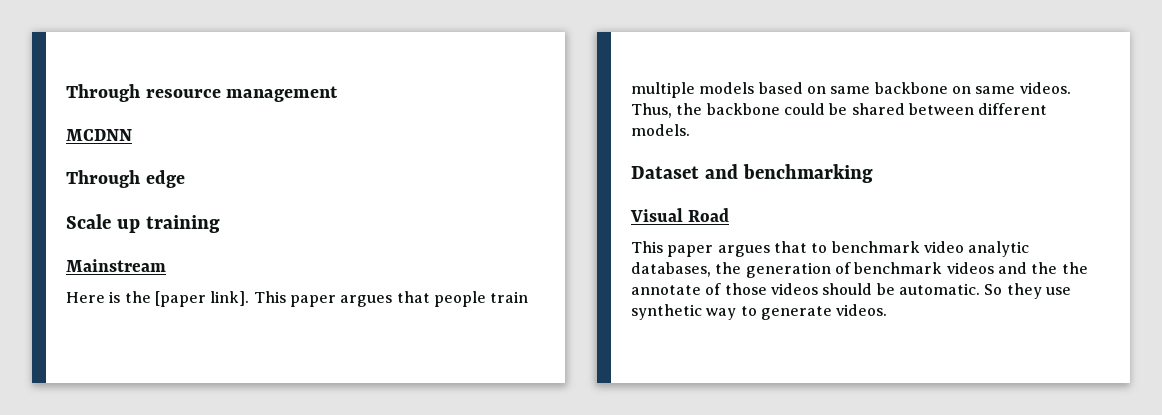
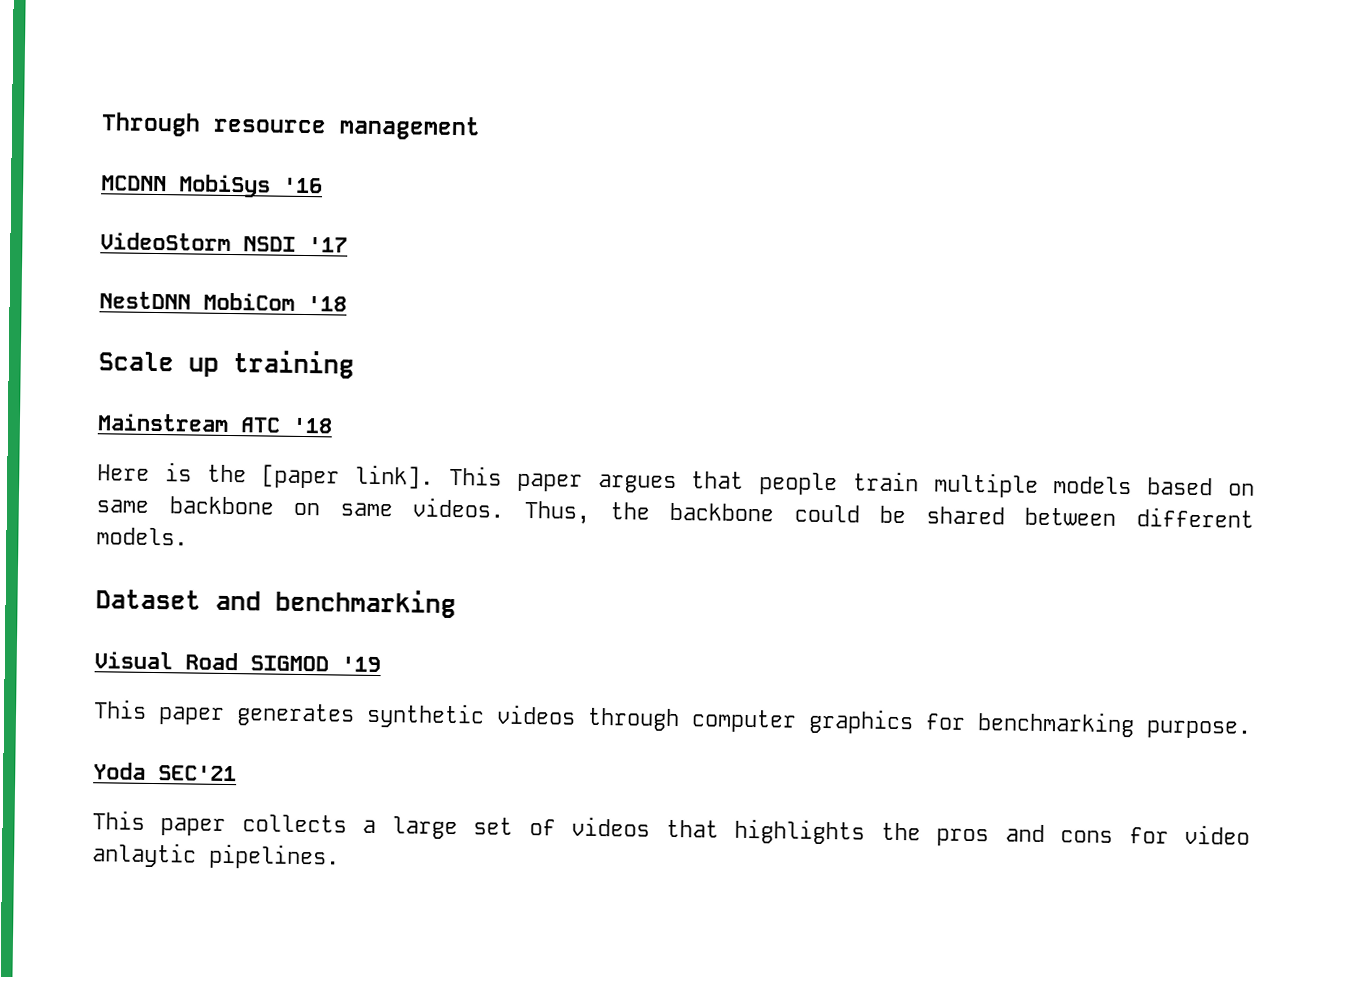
[66,170,185,188] // Through edge -> [179,174,323,198] [100,232,348,253] [99,291,347,312] MobiSys '16 // VideoStorm NSDI '17 // NestDNN MobiCom '18
(166, 265) none -> [240,417,333,434] ATC '18
[631,241,1030,257] [631,262,1088,278] [631,283,1071,299] [631,304,888,320] // This paper argues that to benchmark video analytic databases, the generation of benchmark videos and the the annotate of those videos should be automatic. So they use synthetic way to generate videos. -> [250,655,381,673] [93,699,1252,739] [93,762,237,782] [92,810,1251,847] [91,842,340,870] SIGMOD '19 // This paper generates synthetic videos through computer graphics for benchmarking purpose. // Yoda SEC'21 // This paper collects a large set of videos that highlights the pros and cons for video anlaytic pipelines.

